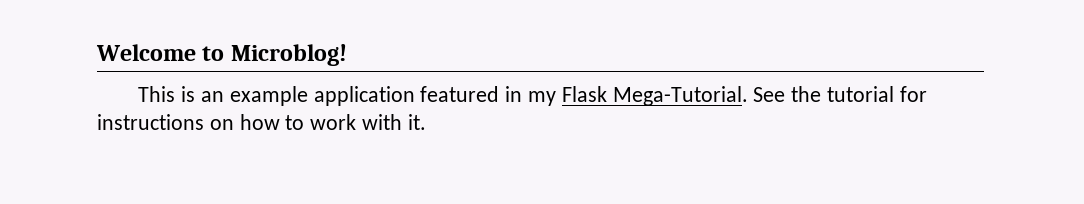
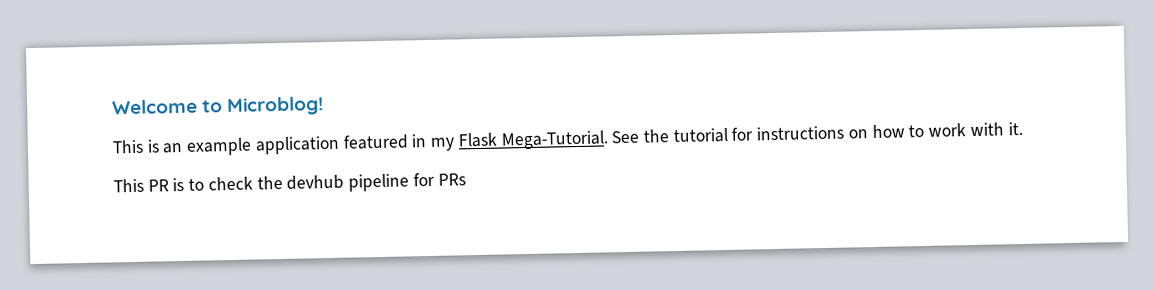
(426, 122) none -> [113,172,466,193] // This PR is to check the devhub pipeline for PRs

